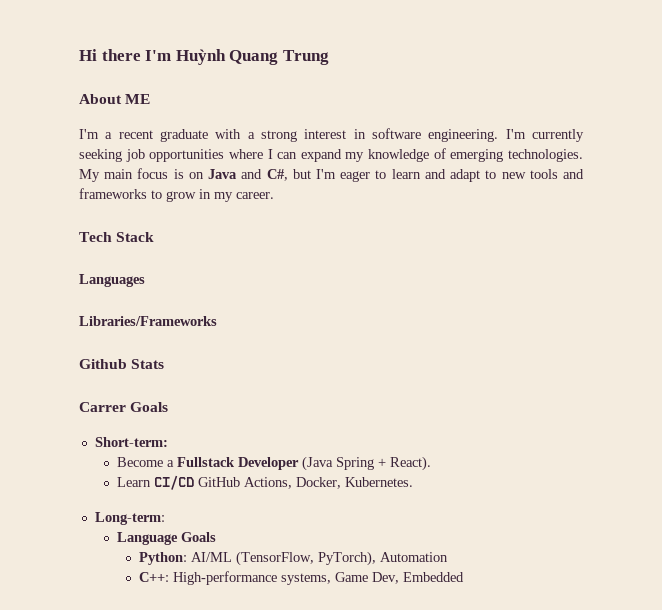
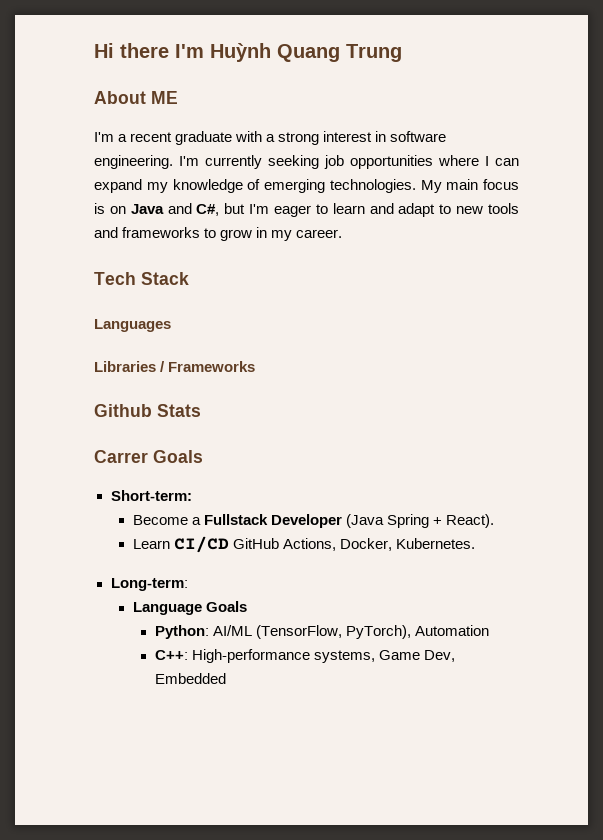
[79,316,217,326] Libraries/Frameworks -> [94,361,256,372] Libraries / Frameworks

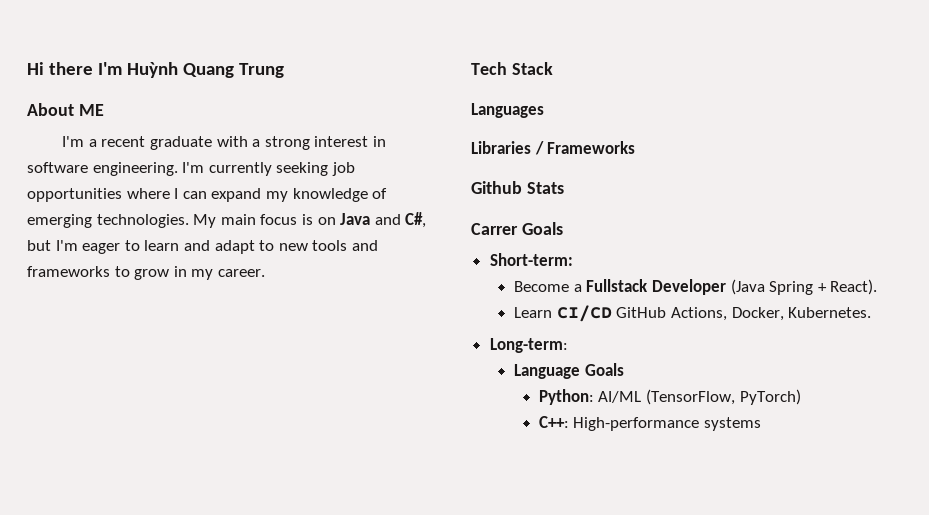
[345,625,490,639] PyTorch), Automation -> [739,389,801,405] PyTorch)
[313,650,456,663] [154,673,226,684] systems, Game Dev, Embedded -> [704,417,762,431] systems

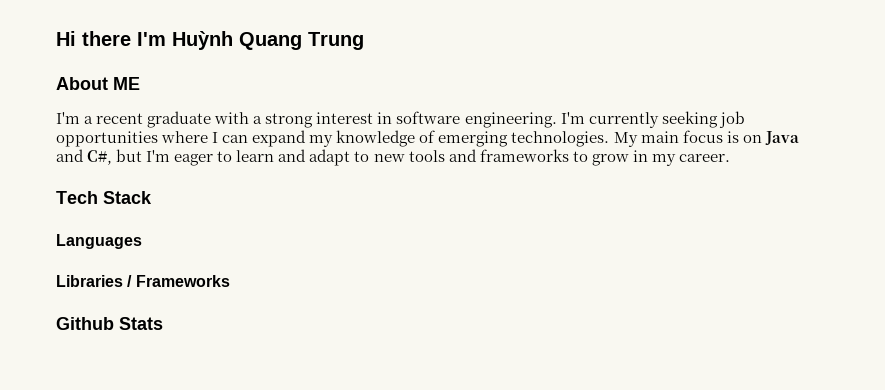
[471,222,563,235] [489,253,573,266] [514,279,878,295] [514,305,872,322] [489,338,568,353] [514,363,624,379] [538,389,801,405] [538,416,762,431] // Carrer Goals // Short-term: // Become a Fullstack Developer (Java Spring + React). // Learn CI/CD GitHub Actions, Docker, Kubernetes. // Long-term: // Language Goals // Python: AI/ML (TensorFlow, PyTorch) // C++: High-performance systems -> (163, 323) none

